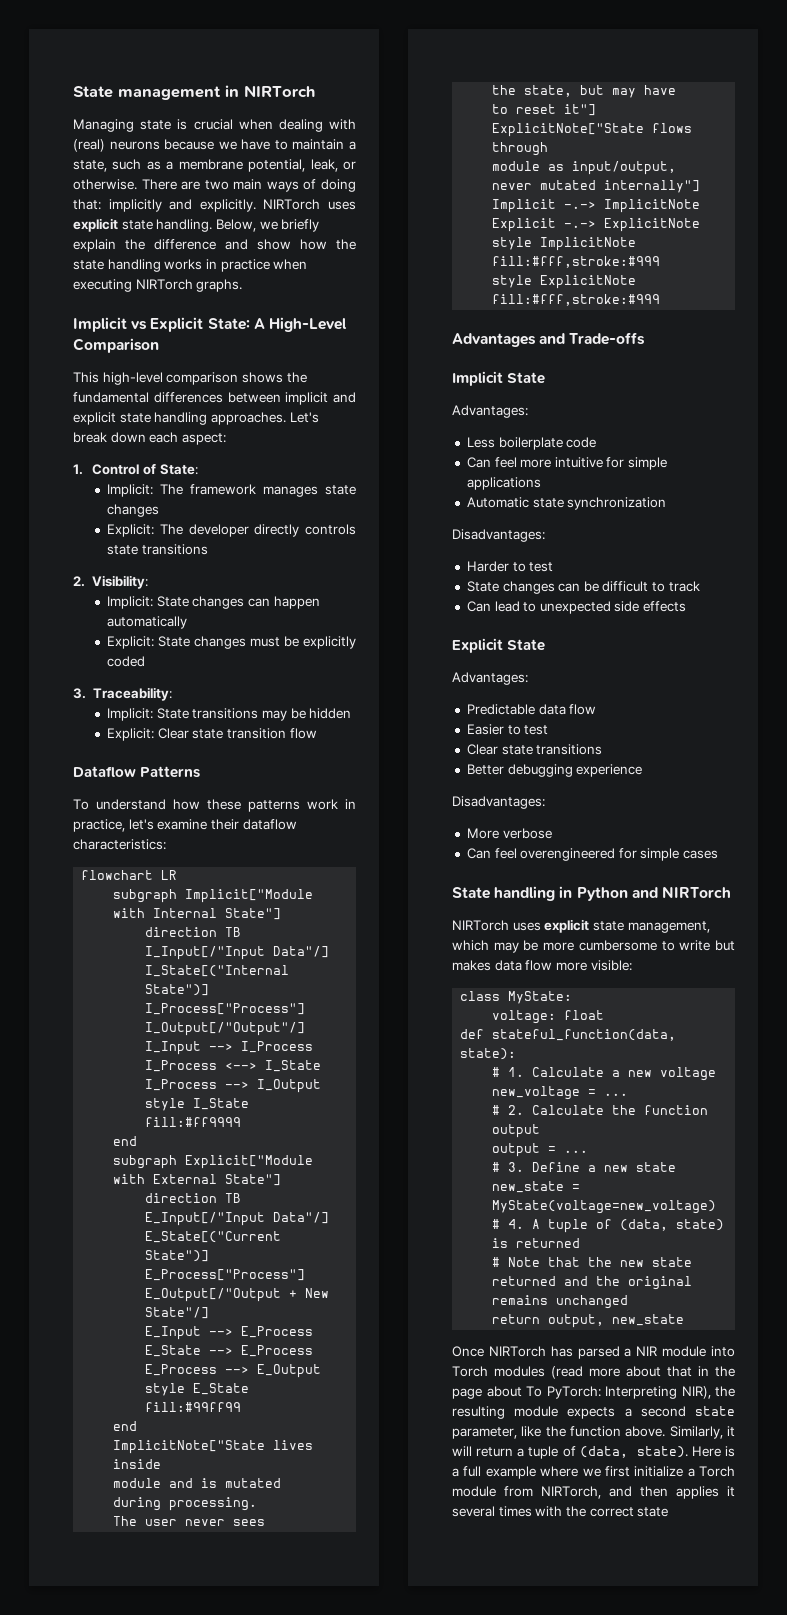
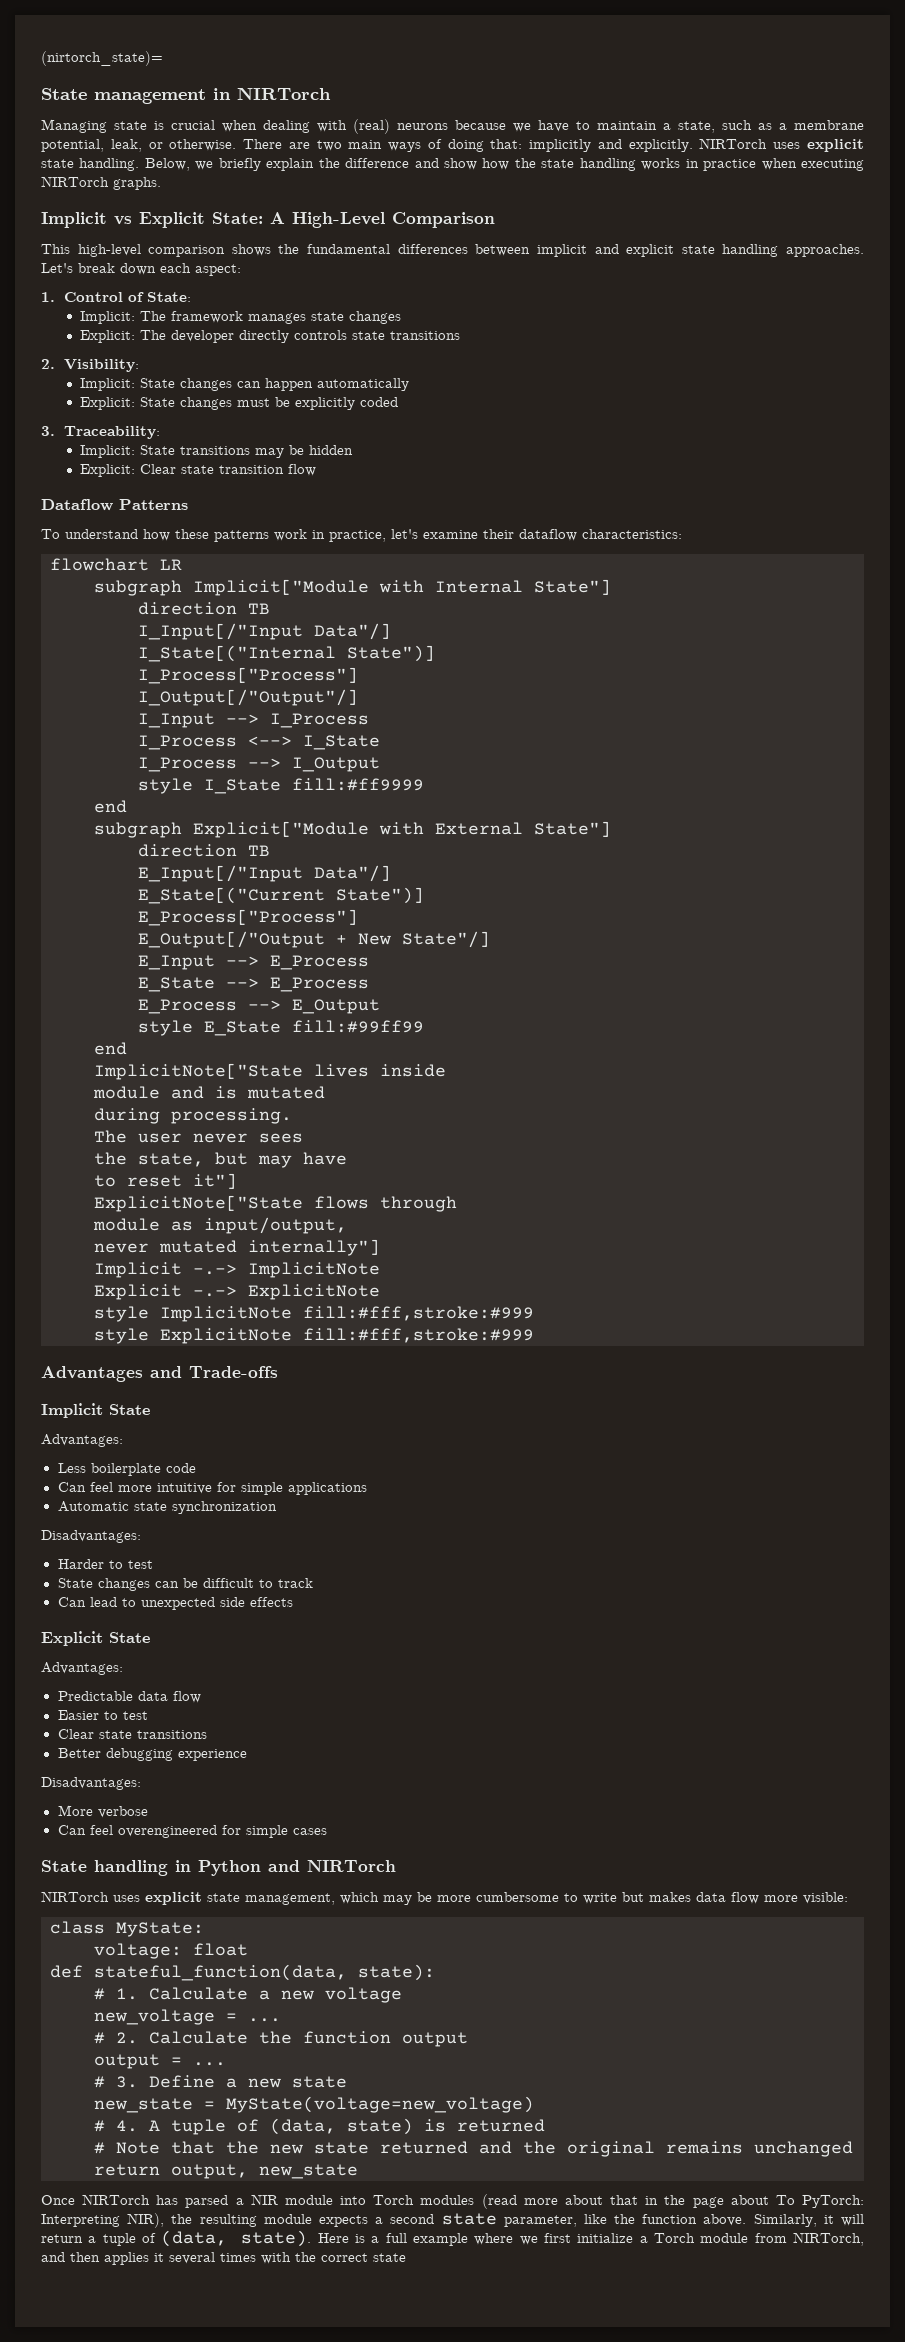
(73, 92) none -> [41,51,163,66] (nirtorch_state)= //

